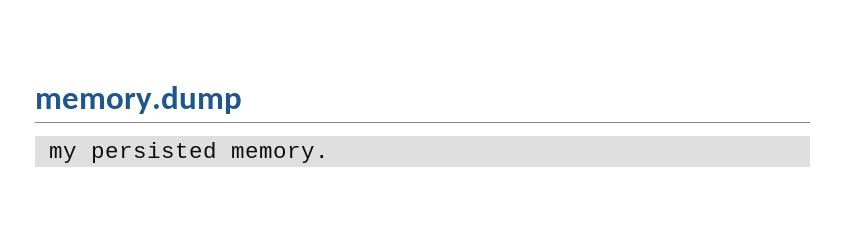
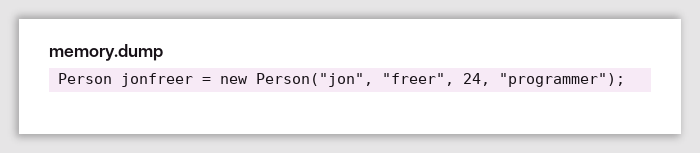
[48,142,329,163] my persisted memory. -> [58,73,625,87] Person jonfreer = new Person("jon", "freer", 24, "programmer");

